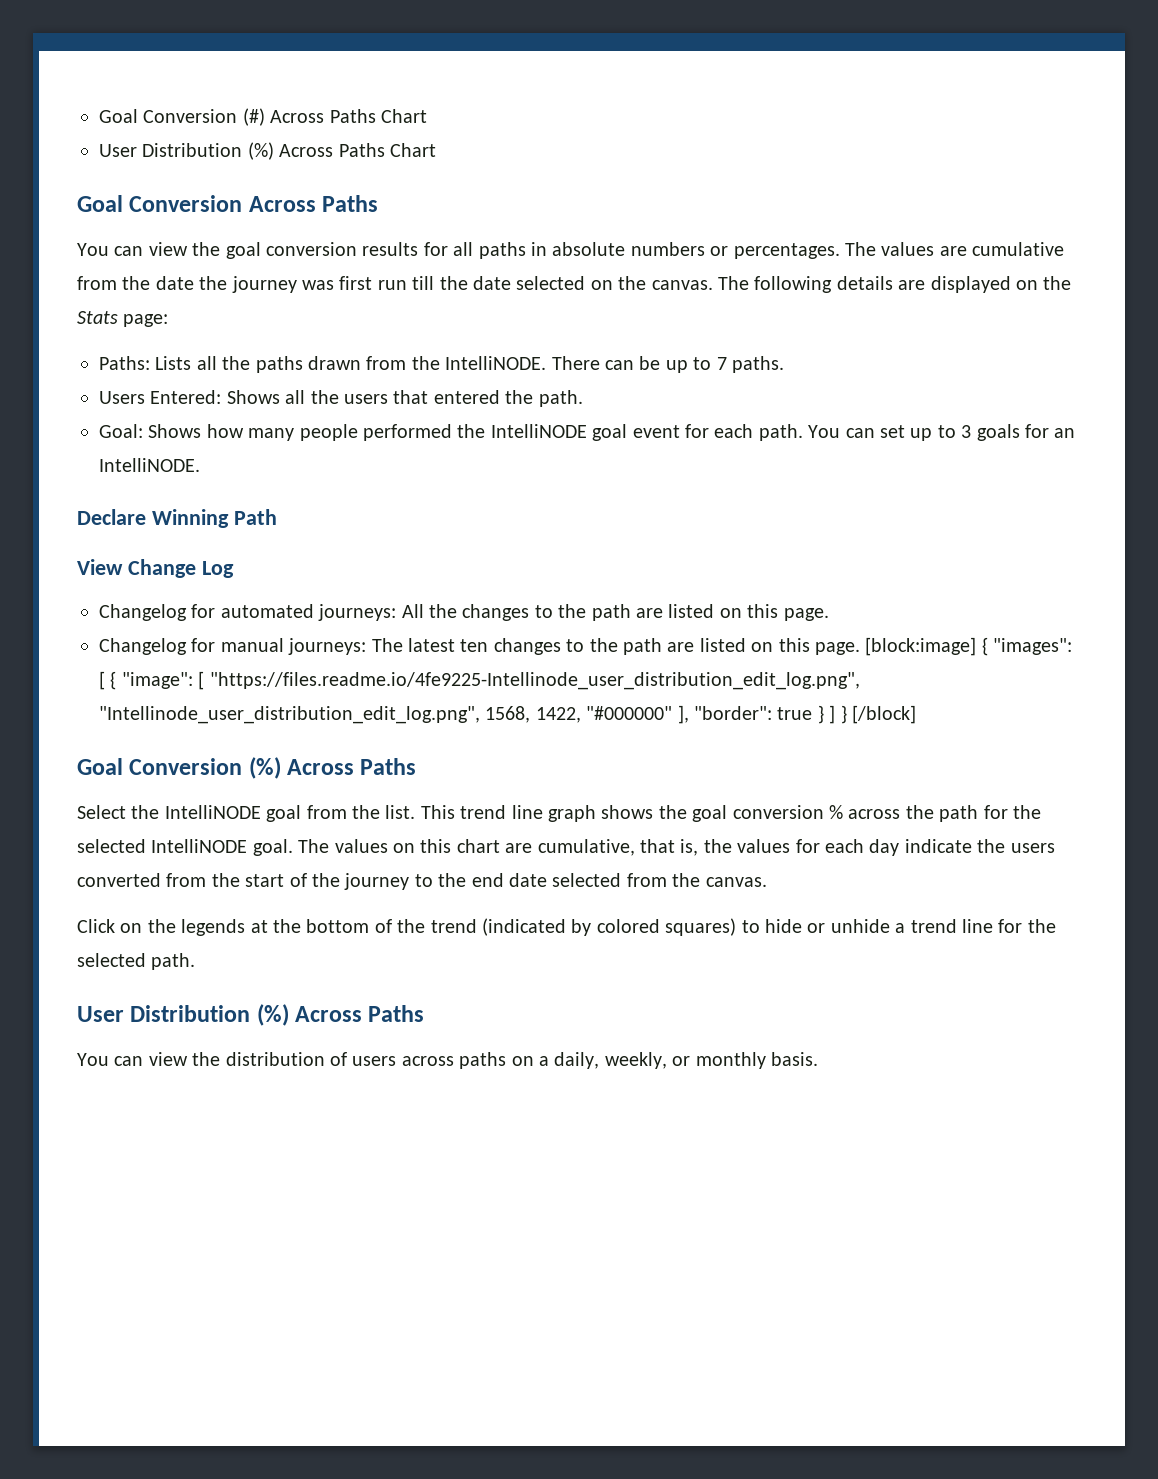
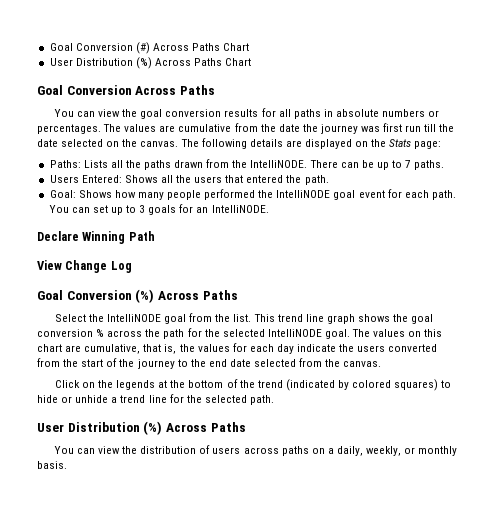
[99,604,829,621] [99,637,1073,656] [99,671,860,690] [99,705,916,724] // Changelog for automated journeys: All the changes to the path are listed on this page. // Changelog for manual journeys: The latest ten changes to the path are listed on this page. [block:image] { "images": [ { "image": [ "https://files.readme.io/4fe9225-Intellinode_user_distribution_edit_log.png", "Intellinode_user_distribution_edit_log.png", 1568, 1422, "#000000" ], "border": true } ] } [/block] -> (132, 267) none

